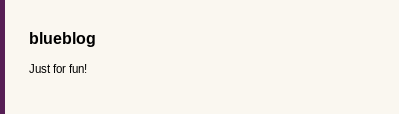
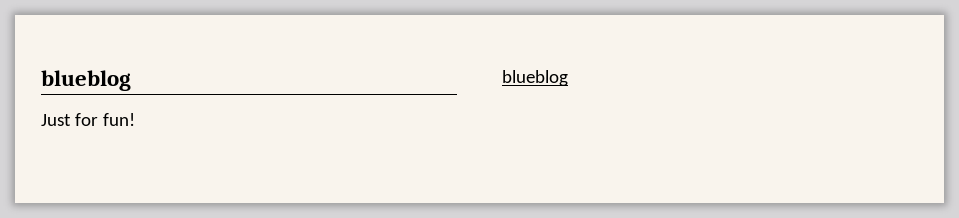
(88, 68) none -> [502,70,568,86] // blueblog

